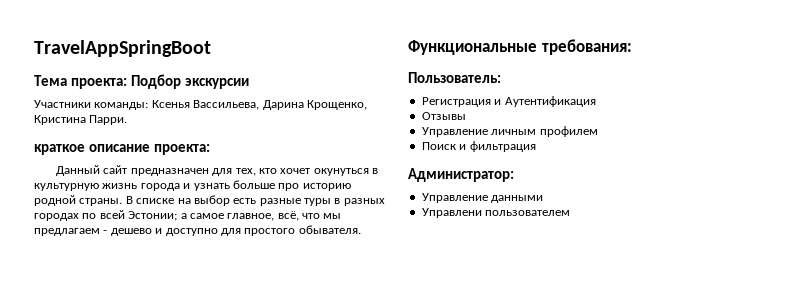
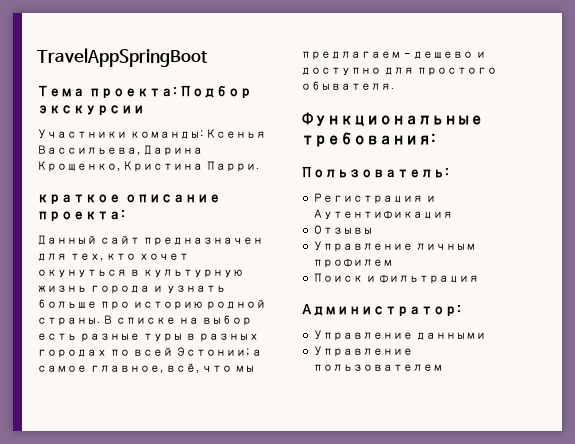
[421,208,482,218] Управлени -> [313,346,414,357] Управление

